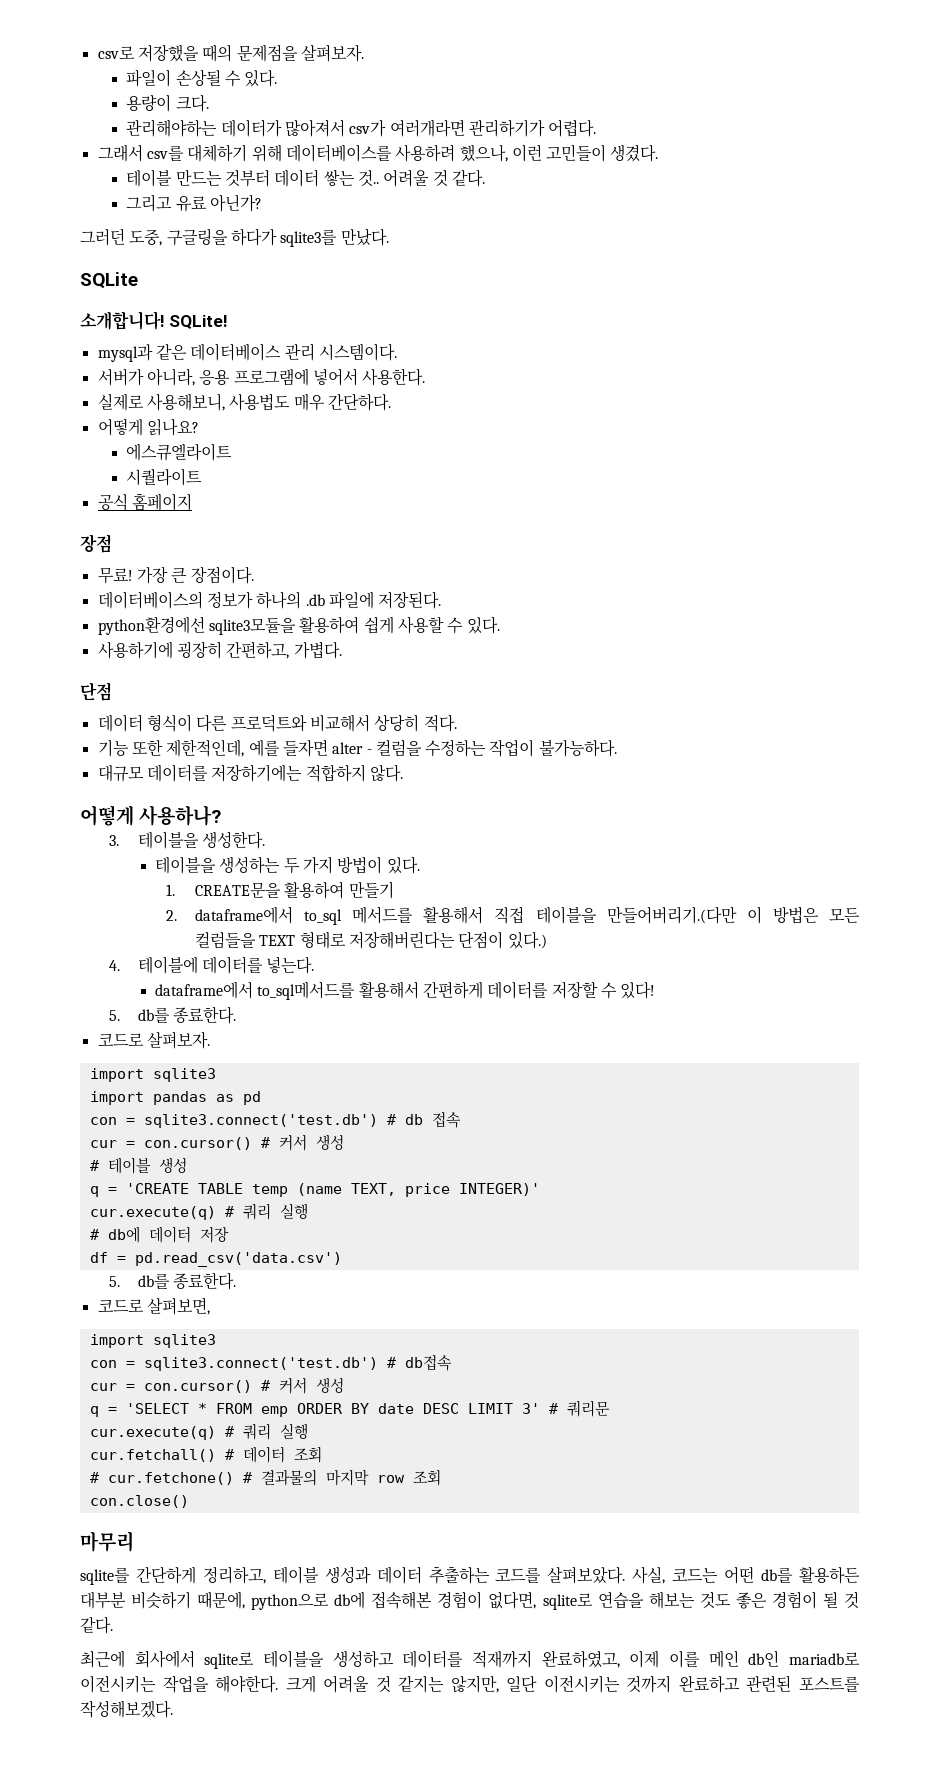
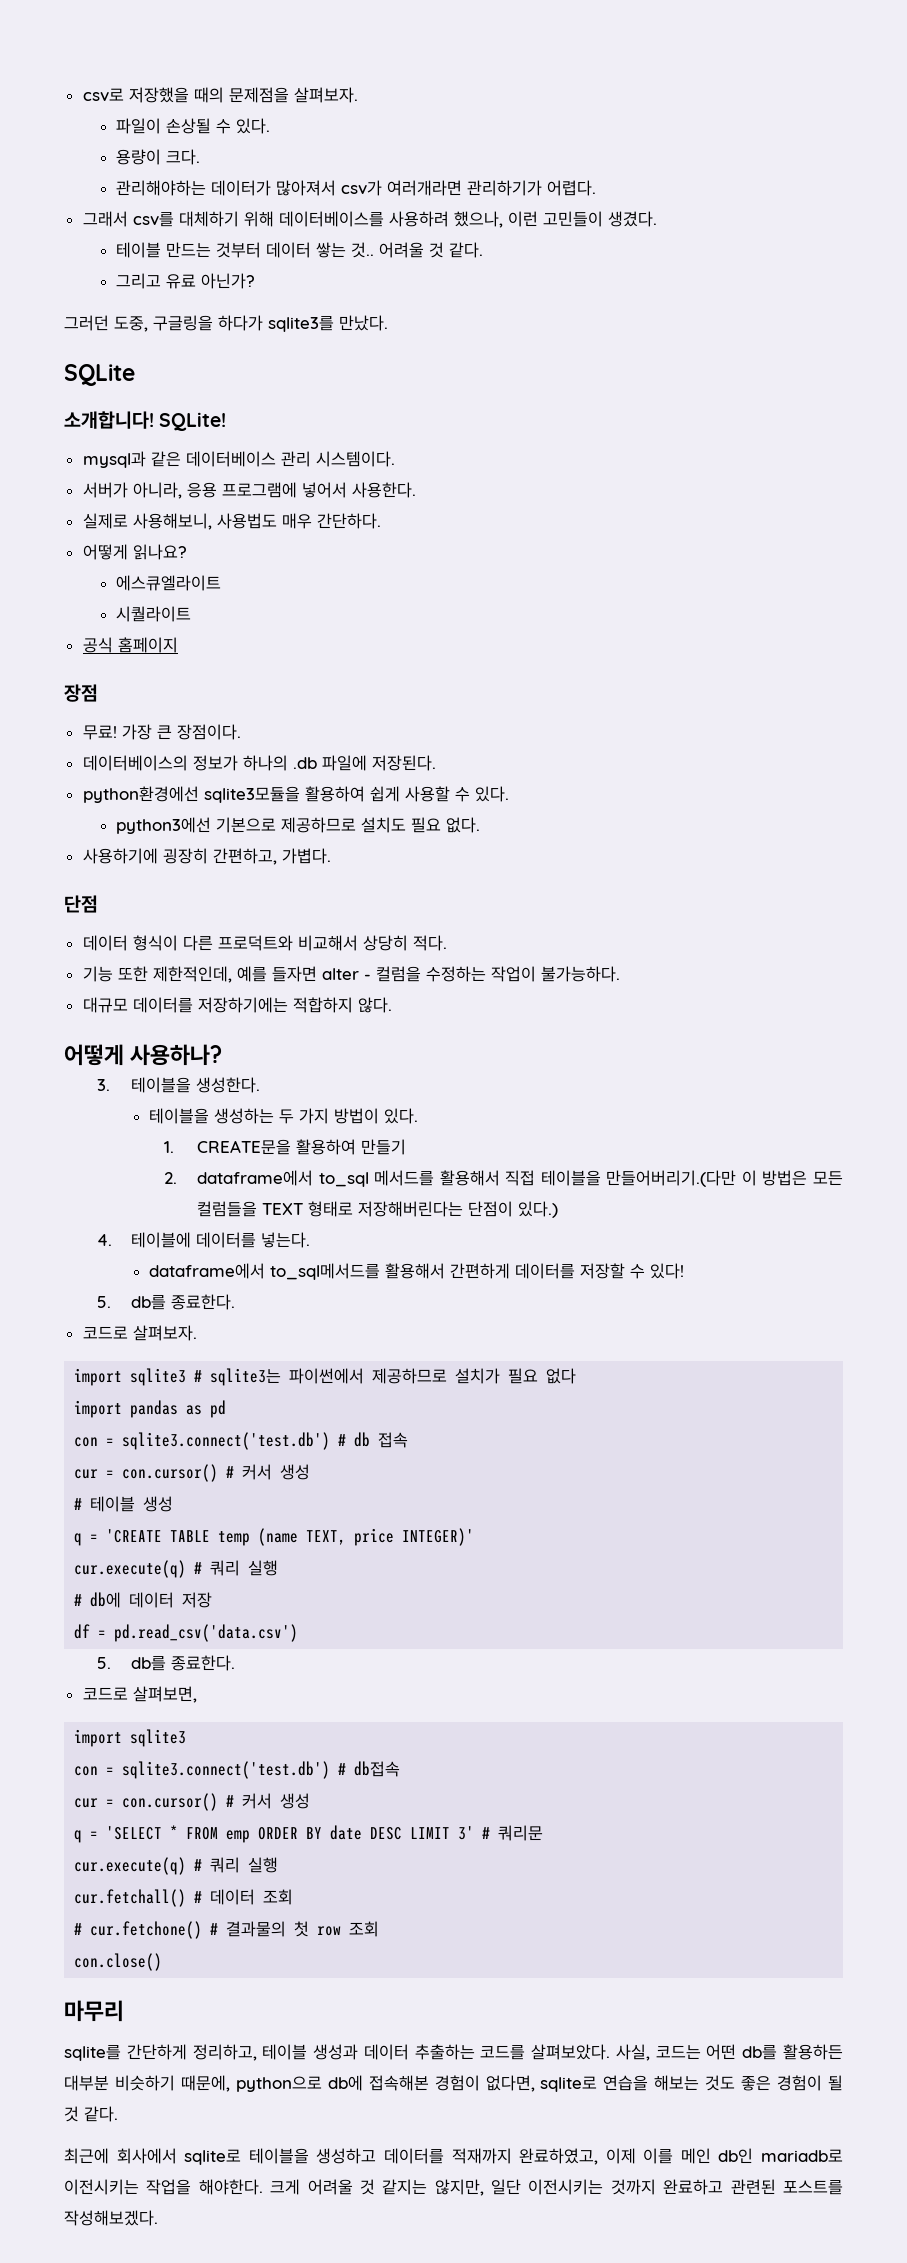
(500, 625) none -> [116,817,481,834] // python3에선 기본으로 제공하므로 설치도 필요 없다.
(216, 1075) none -> [194,1368,577,1386] # sqlite3는 파이썬에서 제공하므로 설치가 필요 없다
[325,1469,369,1486] 마지막 -> [294,1921,310,1937] 첫

